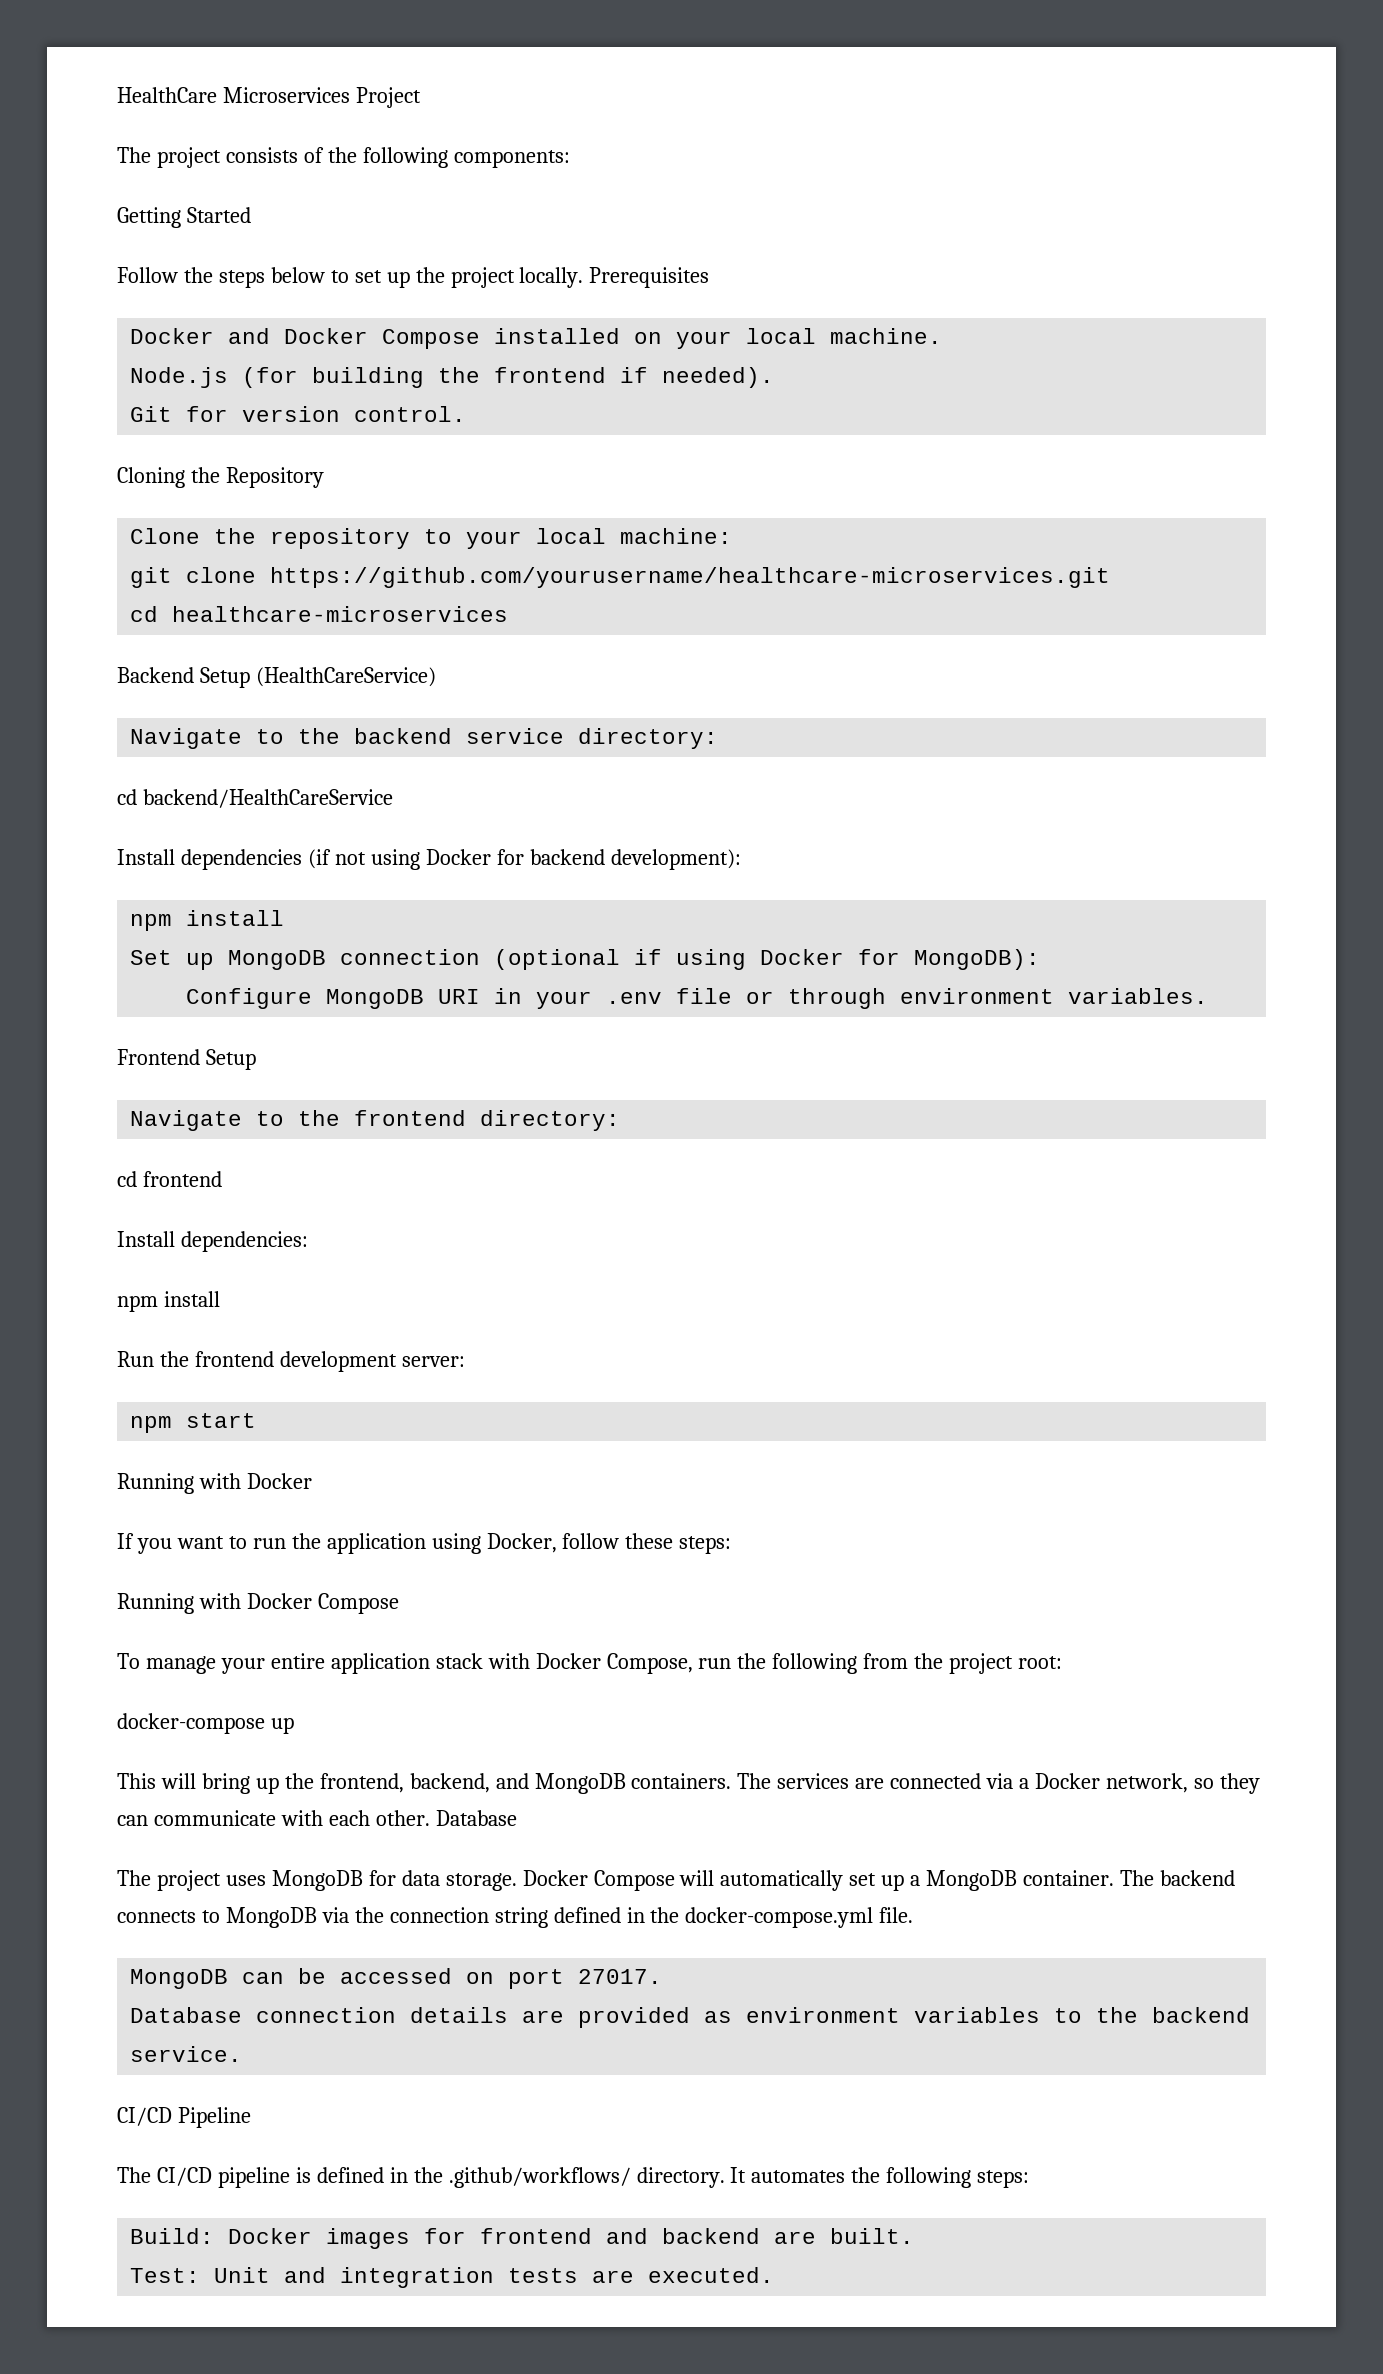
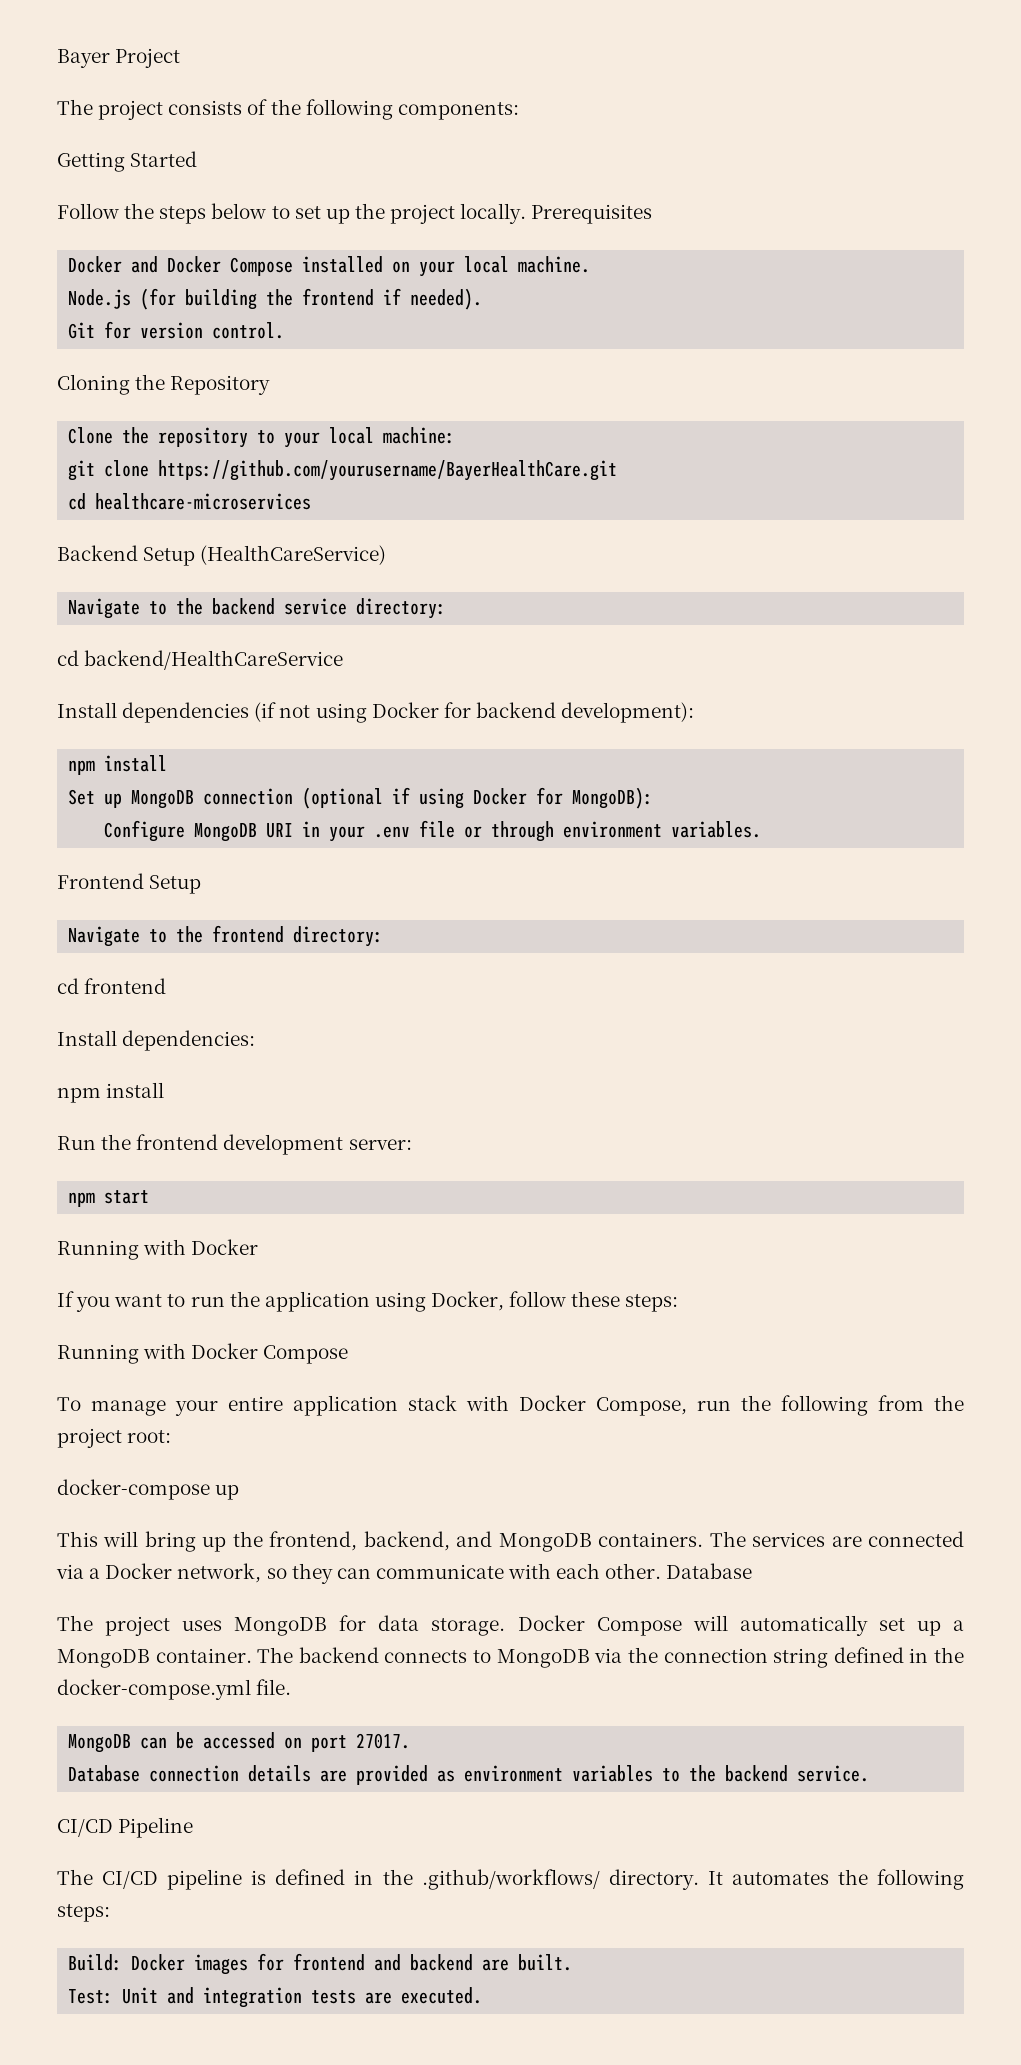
[117,87,350,103] HealthCare Microservices -> [57,49,110,68] Bayer
[270,567,1111,588] https://github.com/yourusername/healthcare-microservices.git -> [158,460,618,481] https://github.com/yourusername/BayerHealthCare.git

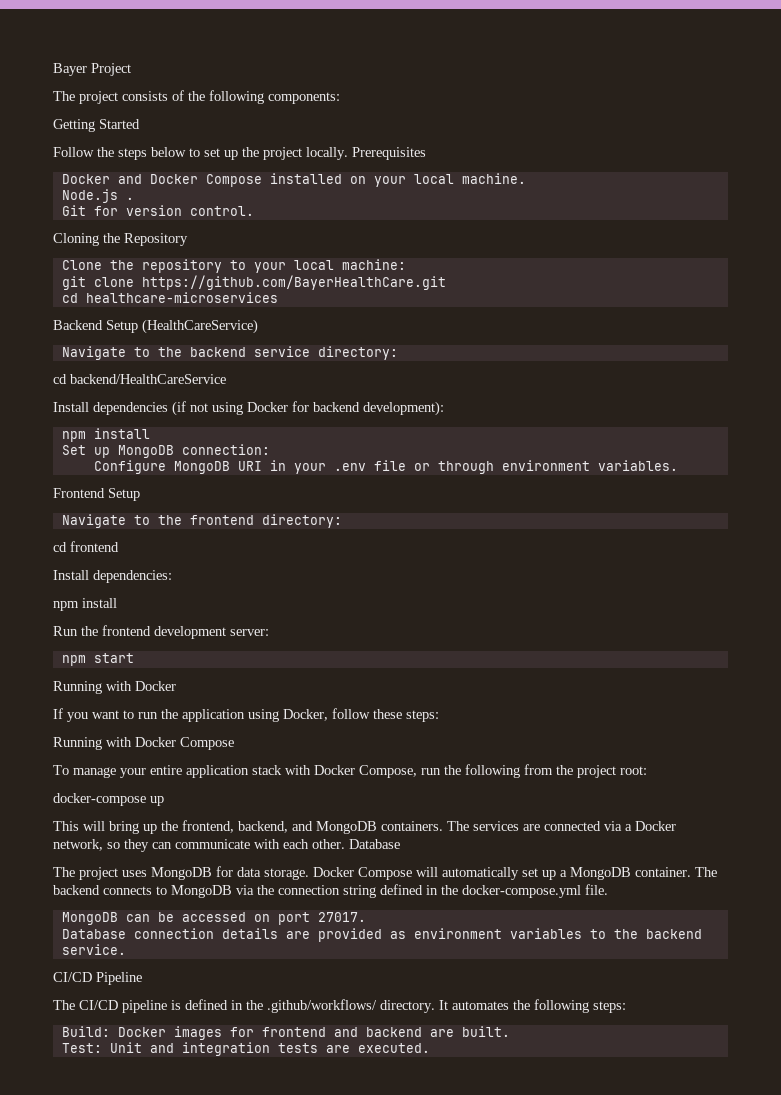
[140,288,483,310] (for building the frontend if needed). -> [125,197,134,200] .
[158,460,618,481] https://github.com/yourusername/BayerHealthCare.git -> [141,275,446,290] https://github.com/BayerHealthCare.git
[203,787,654,809] connection (optional if using Docker for MongoDB): -> [181,444,270,455] connection:

